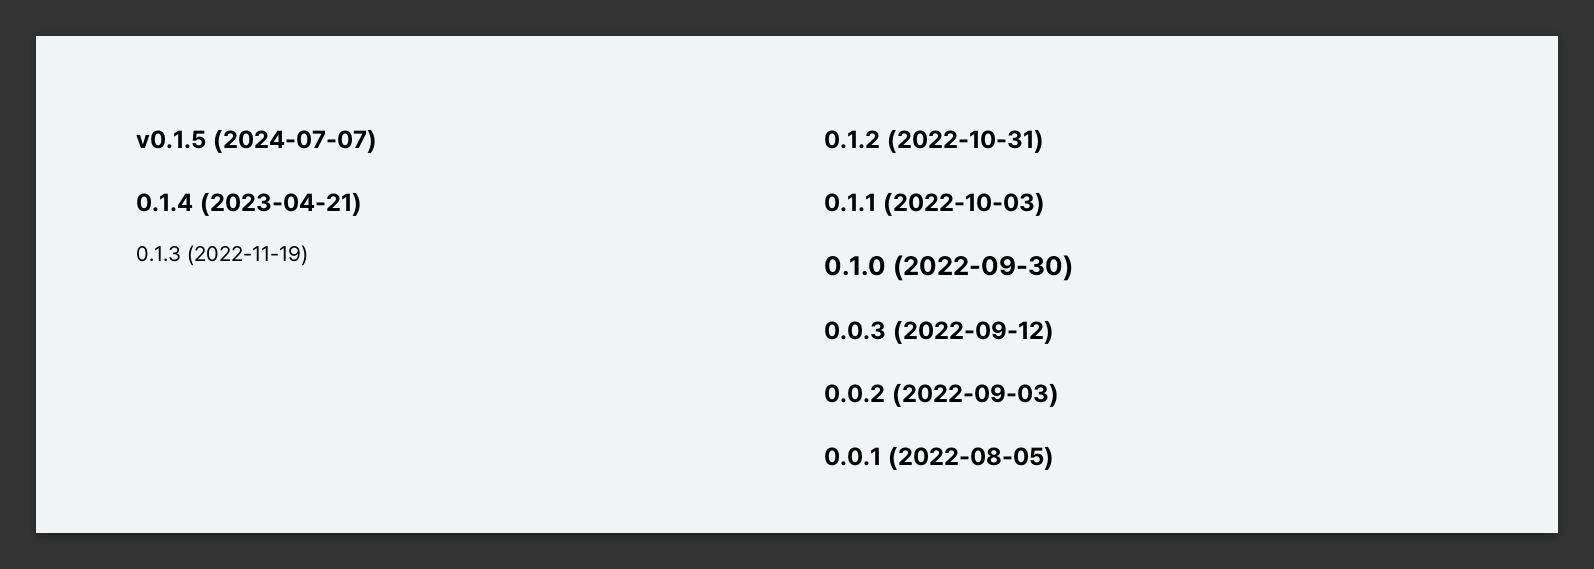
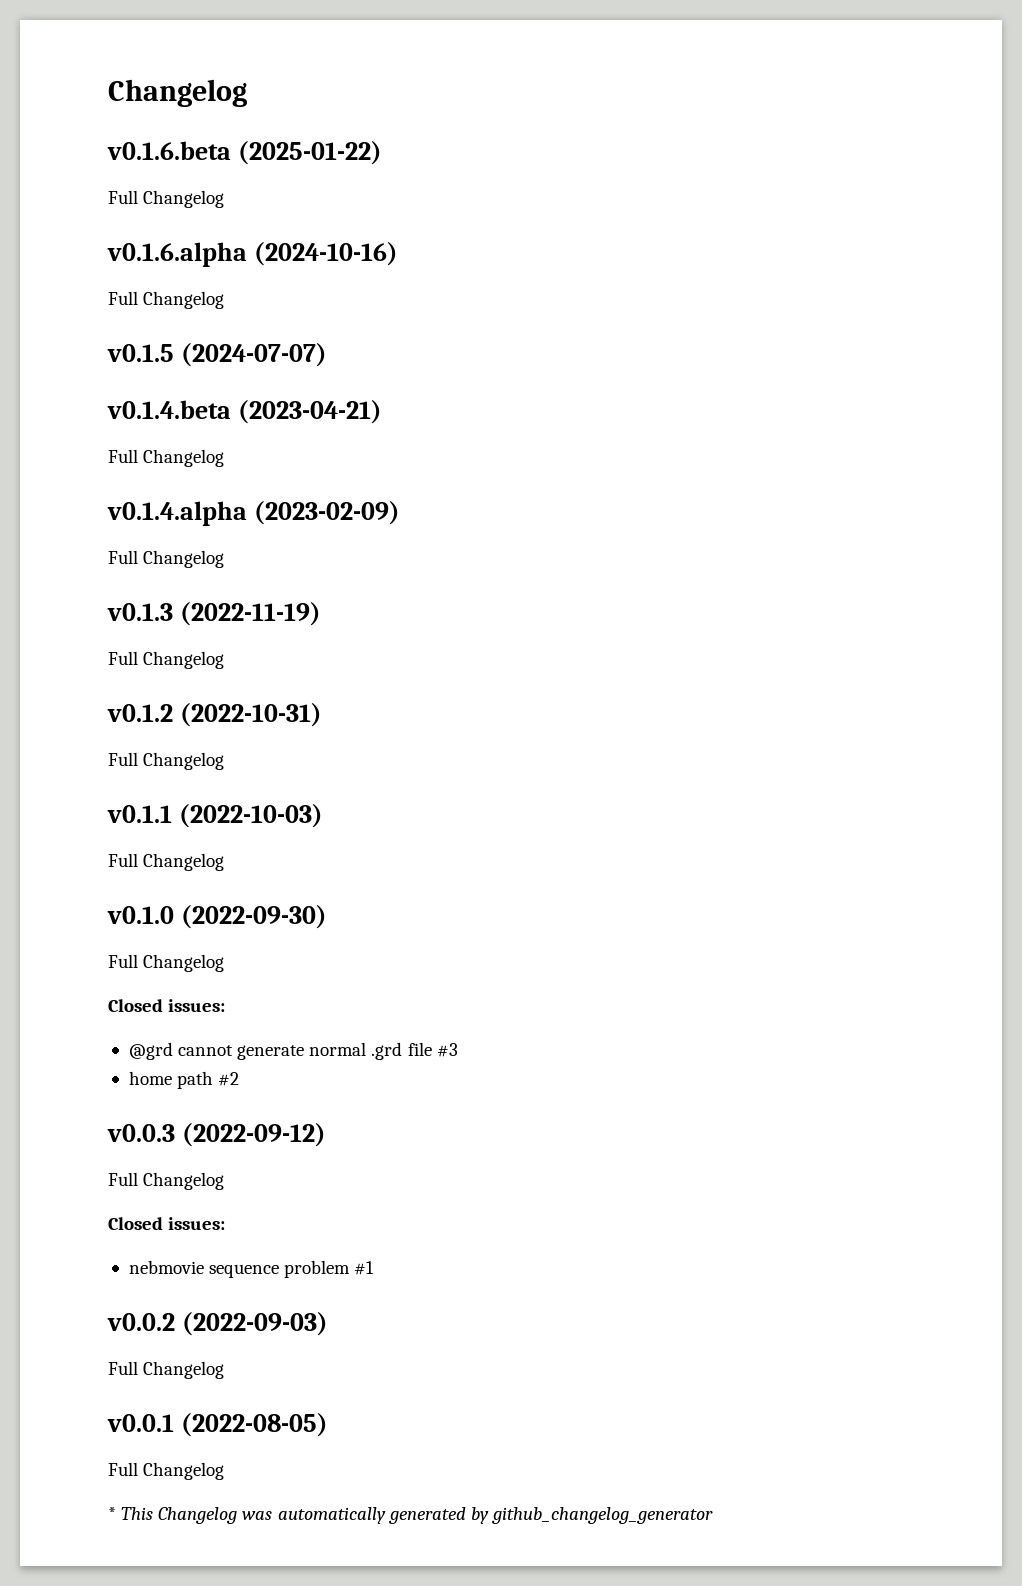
(136, 139) none -> [108,79,247,107] [107,141,382,165] [108,190,225,208] [107,242,398,267] [108,291,225,309] Changelog // v0.1.6.beta (2025-01-22) // Full Changelog // v0.1.6.alpha (2024-10-16) // Full Changelog //
[136,193,193,212] 0.1.4 -> [107,400,231,419] v0.1.4.beta
[136,245,308,266] [824,129,1044,153] [824,192,1045,216] [824,255,1074,281] [824,320,1054,344] [824,383,1059,407] [824,446,1054,470] 0.1.3 (2022-11-19) // 0.1.2 (2022-10-31) // 0.1.1 (2022-10-03) // 0.1.0 (2022-09-30) // 0.0.3 (2022-09-12) // 0.0.2 (2022-09-03) // 0.0.1 (2022-08-05) -> [108,449,225,467] [107,501,400,526] [108,550,225,568] [107,602,321,626] [108,651,225,669] [107,703,322,727] [108,752,225,770] [107,804,323,828] [108,853,225,871] [107,905,327,929] [108,954,225,972] [108,999,226,1012] [128,1042,458,1060] [128,1071,240,1089] [107,1123,326,1147] [108,1172,225,1190] [108,1217,226,1230] [128,1260,375,1278] [107,1312,328,1336] [108,1361,225,1379] [107,1413,328,1437] [108,1462,225,1480] [108,1507,713,1524] Full Changelog // v0.1.4.alpha (2023-02-09) // Full Changelog // v0.1.3 (2022-11-19) // Full Changelog // v0.1.2 (2022-10-31) // Full Changelog // v0.1.1 (2022-10-03) // Full Changelog // v0.1.0 (2022-09-30) // Full Changelog // Closed issues: // @grd cannot generate normal .grd file #3 // home path #2 // v0.0.3 (2022-09-12) // Full Changelog // Closed issues: // nebmovie sequence problem #1 // v0.0.2 (2022-09-03) // Full Changelog // v0.0.1 (2022-08-05) // Full Changelog // * This Changelog was automatically generated by github_changelog_generator

